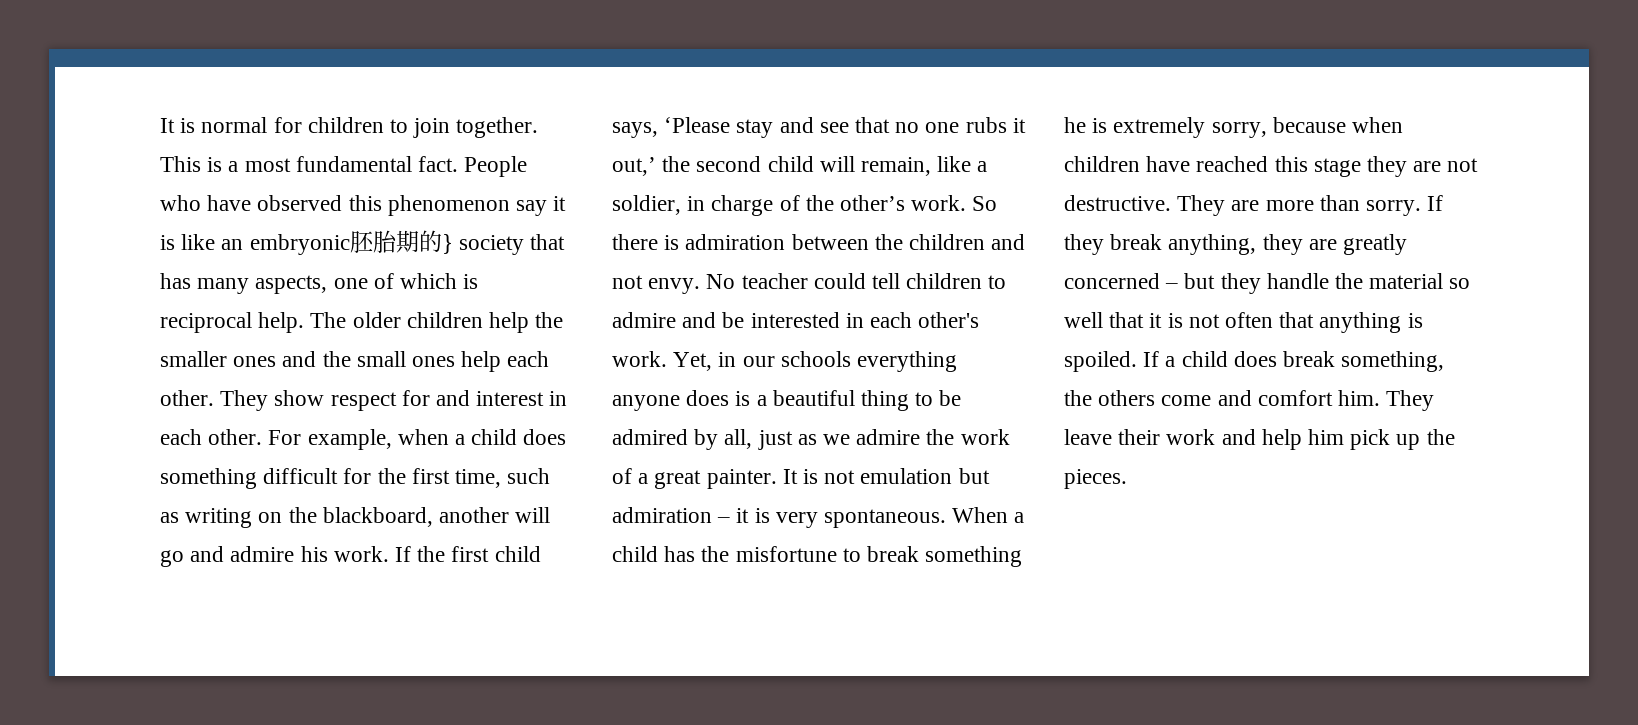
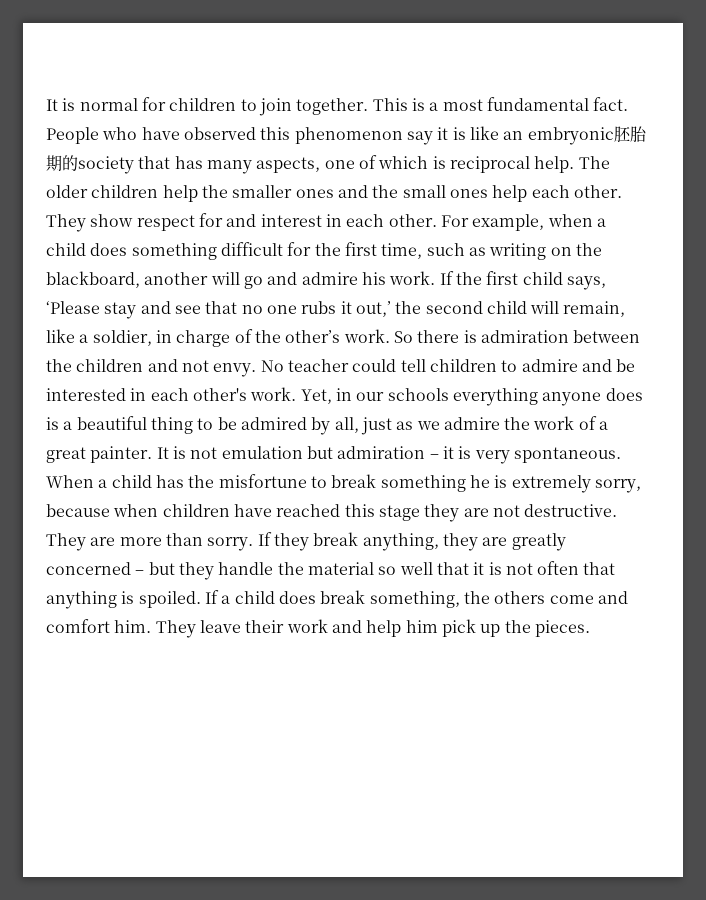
[441,234,453,254] } -> (78, 163) none

